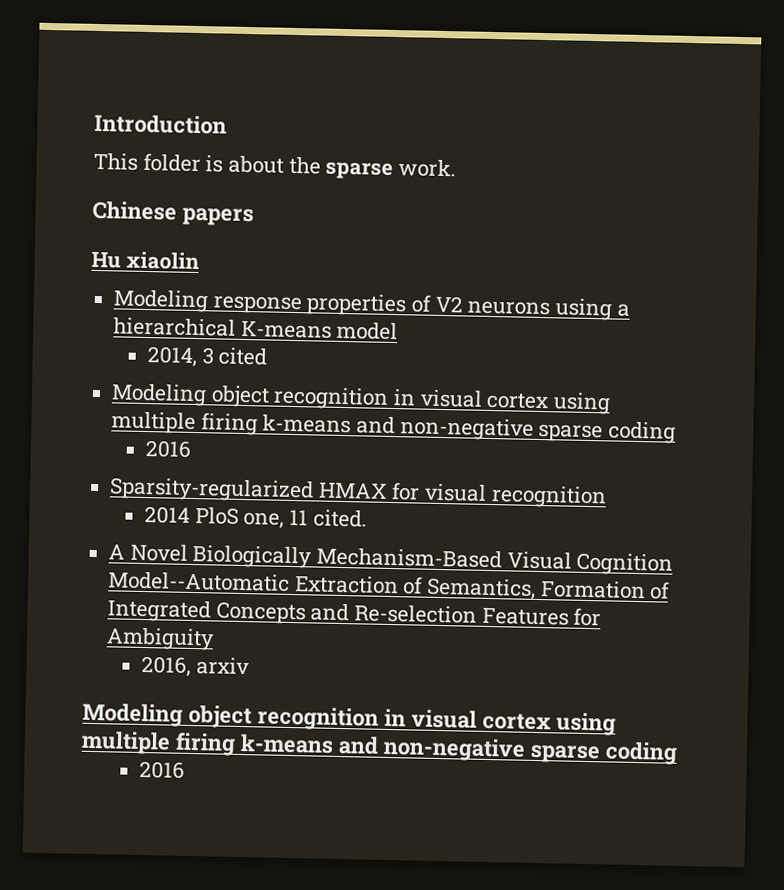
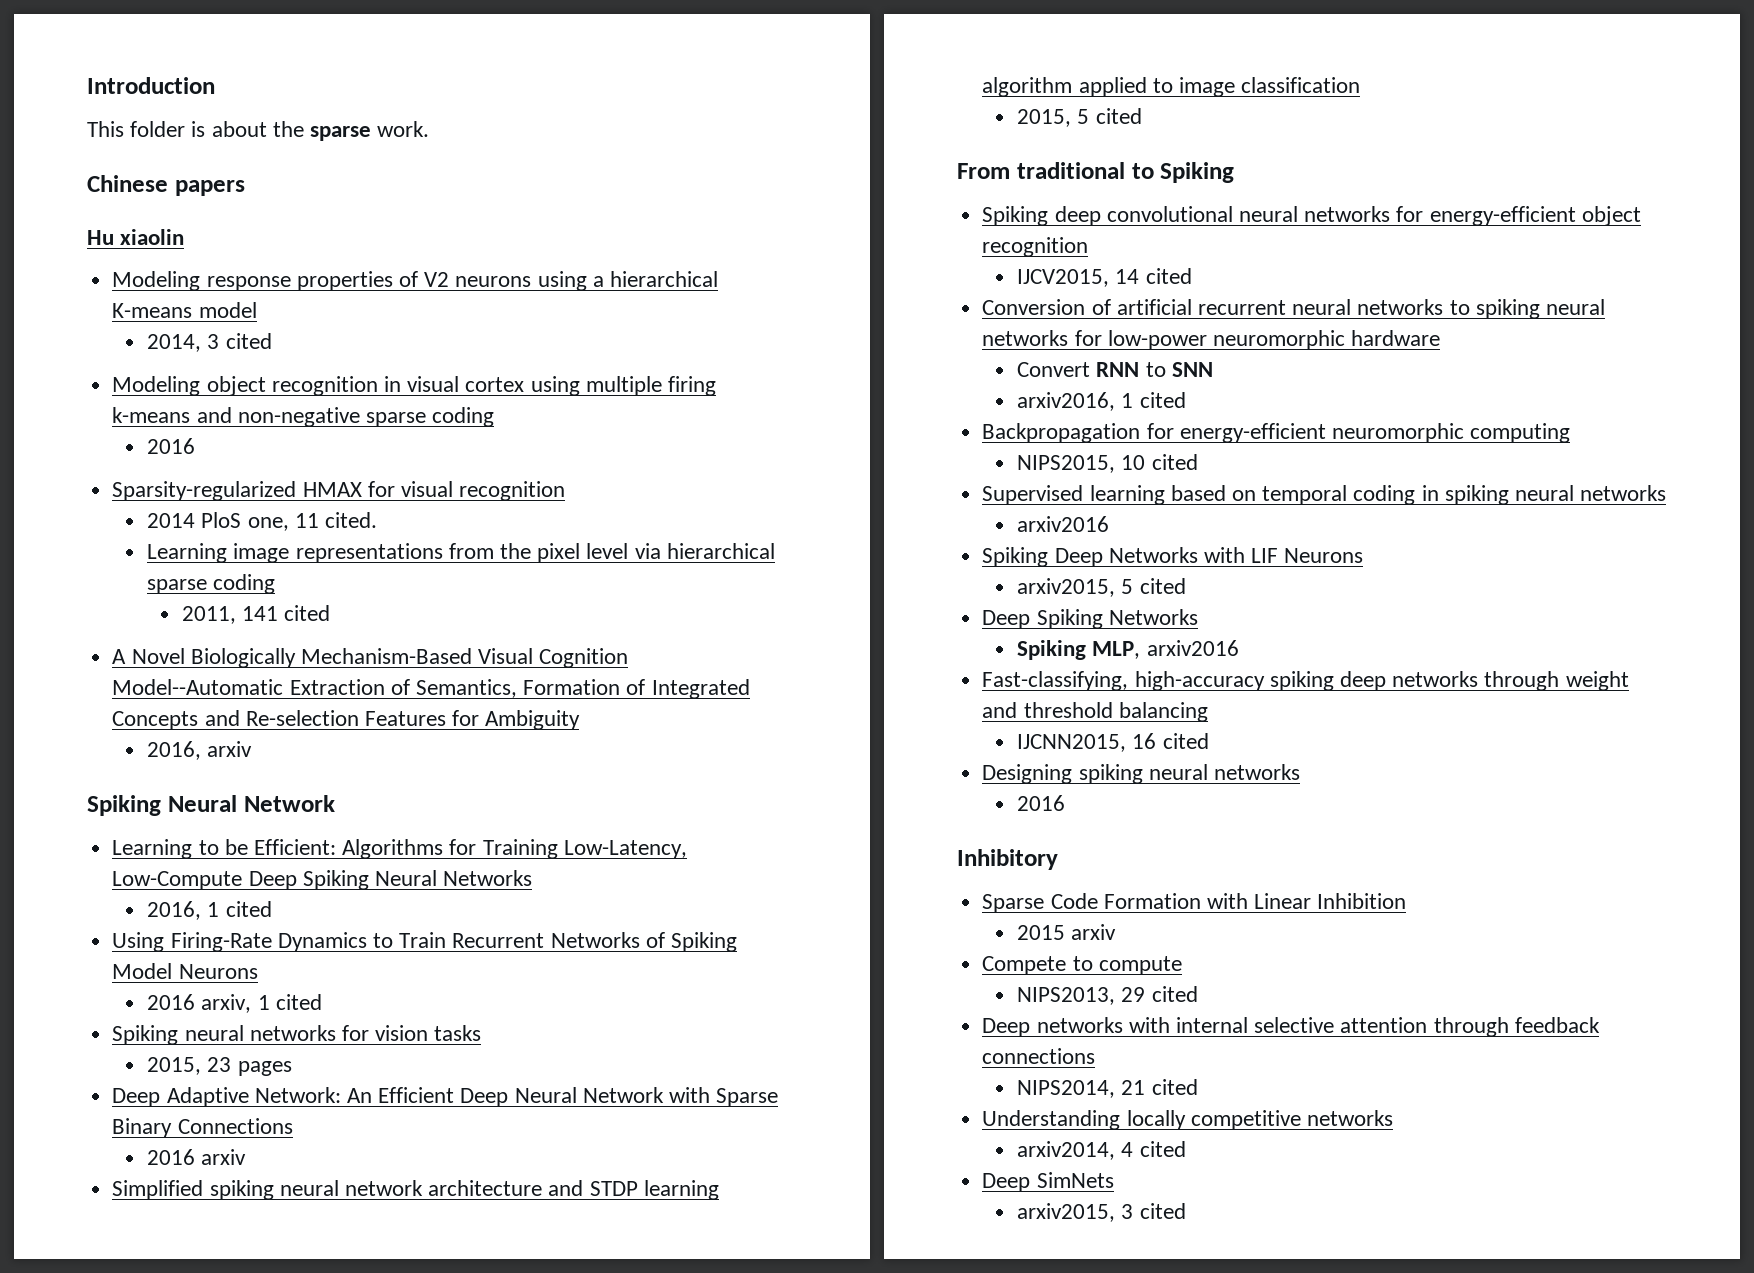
(367, 518) none -> [147,543,775,563] [147,574,276,594] [181,605,331,624] // Learning image representations from the pixel level via hierarchical sparse coding // 2011, 141 cited
[82,702,616,736] [81,730,678,765] [138,760,185,779] Modeling object recognition in visual cortex using multiple firing k-means and non-negative sparse coding // 2016 -> [87,795,335,816] [112,839,687,859] [112,870,533,890] [147,901,272,920] [112,932,737,952] [112,963,258,979] [147,994,322,1013] [112,1025,482,1045] [147,1057,292,1076] [112,1087,779,1107] [112,1118,293,1138] [147,1149,247,1165] [112,1180,719,1200] [982,77,1361,97] [1017,108,1142,127] [957,162,1235,183] [982,206,1641,226] [982,237,1089,257] [1017,268,1192,287] [982,299,1605,319] [982,330,1441,350] [1017,362,1213,377] [1017,392,1186,411] [982,423,1571,443] [1017,454,1198,473] [982,485,1667,505] [1017,516,1110,532] [982,547,1364,567] [1017,578,1186,597] [982,609,1198,629] [1017,640,1239,660] [982,671,1629,691] [982,702,1208,722] [1017,733,1209,752] [982,764,1300,784] [1017,795,1066,811] [957,849,1058,870] [982,893,1407,913] [1017,924,1117,940] [982,956,1182,975] [1017,986,1198,1005] [982,1017,1600,1037] [982,1048,1096,1064] [1017,1079,1198,1098] [982,1110,1393,1130] [1017,1141,1186,1160] [982,1172,1114,1192] [1017,1203,1186,1222] Spiking Neural Network // Learning to be Efficient: Algorithms for Training Low-Latency, Low-Compute Deep Spiking Neural Networks // 2016, 1 cited // Using Firing-Rate Dynamics to Train Recurrent Networks of Spiking Model Neurons // 2016 arxiv, 1 cited // Spiking neural networks for vision tasks // 2015, 23 pages // Deep Adaptive Network: An Efficient Deep Neural Network with Sparse Binary Connections // 2016 arxiv // Simplified spiking neural network architecture and STDP learning algorithm applied to image classification // 2015, 5 cited // From traditional to Spiking // Spiking deep convolutional neural networks for energy-efficient object recognition // IJCV2015, 14 cited // Conversion of artificial recurrent neural networks to spiking neural networks for low-power neuromorphic hardware // Convert RNN to SNN // arxiv2016, 1 cited // Backpropagation for energy-efficient neuromorphic computing // NIPS2015, 10 cited // Supervised learning based on temporal coding in spiking neural networks // arxiv2016 // Spiking Deep Networks with LIF Neurons // arxiv2015, 5 cited // Deep Spiking Networks // Spiking MLP, arxiv2016 // Fast-classifying, high-accuracy spiking deep networks through weight and threshold balancing // IJCNN2015, 16 cited // Designing spiking neural networks // 2016 // Inhibitory // Sparse Code Formation with Linear Inhibition // 2015 arxiv // Compete to compute // NIPS2013, 29 cited // Deep networks with internal selective attention through feedback connections // NIPS2014, 21 cited // Understanding locally competitive networks // arxiv2014, 4 cited // Deep SimNets // arxiv2015, 3 cited

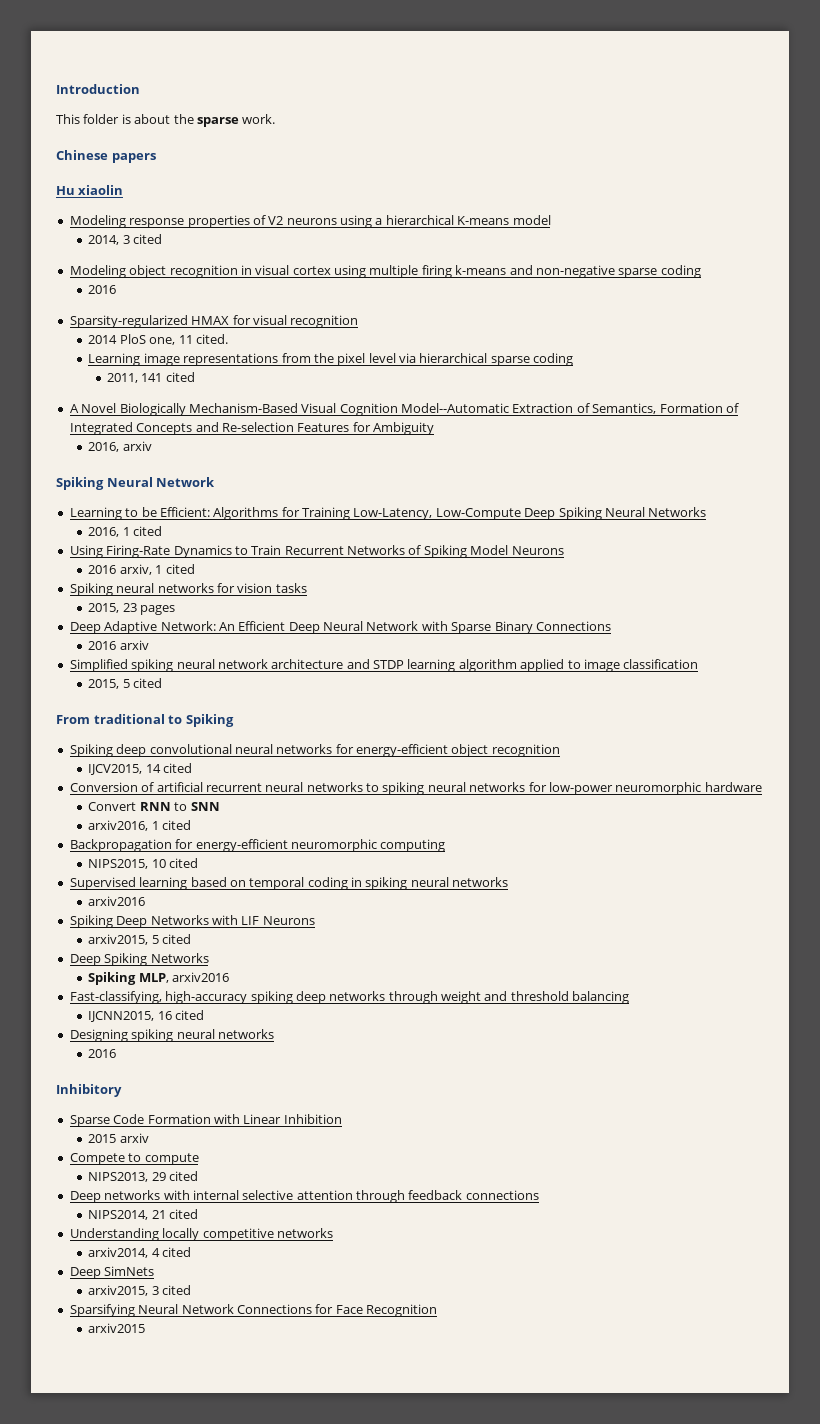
(1186, 1211) none -> [69,1304,437,1317] [88,1323,146,1333] // Sparsifying Neural Network Connections for Face Recognition // arxiv2015

